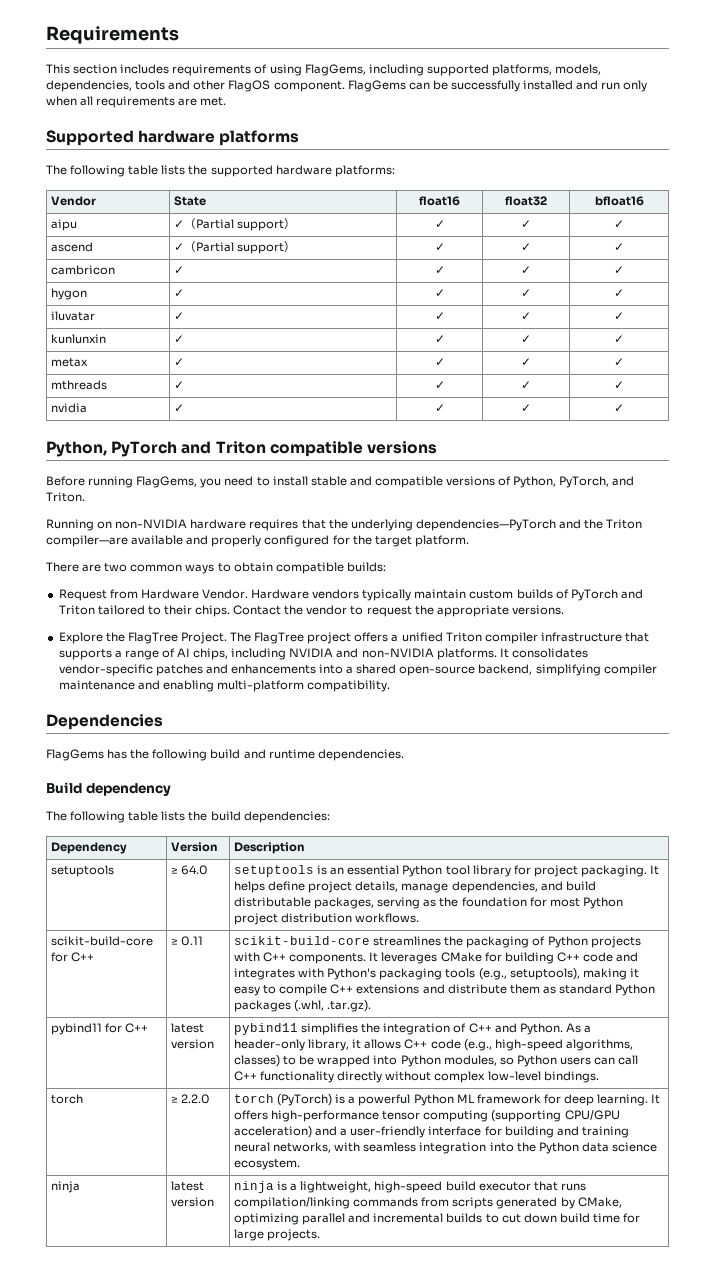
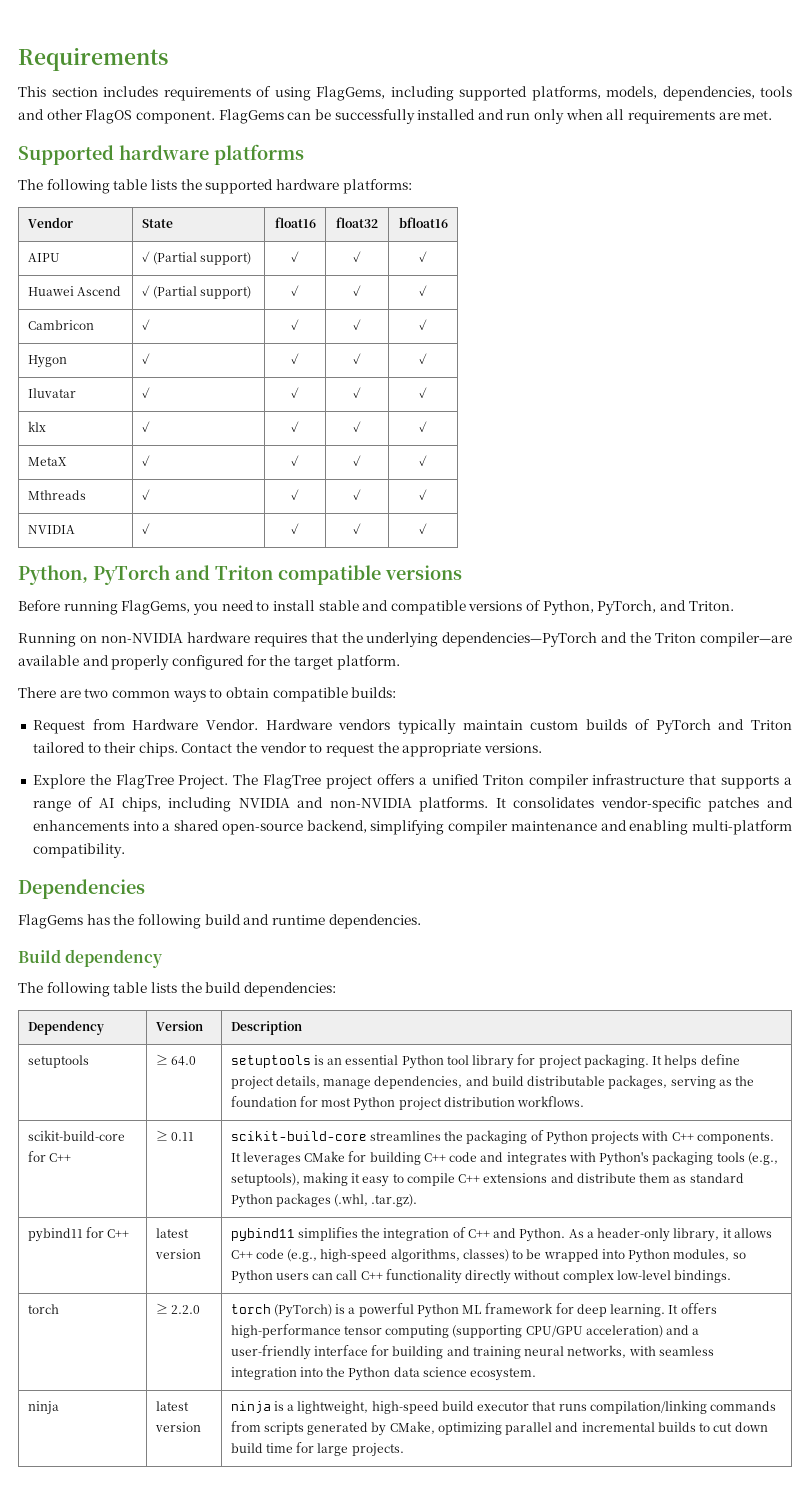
[51,219,78,231] [174,218,297,231] [434,220,445,228] [521,220,531,228] [614,220,624,228] [51,242,94,252] [174,241,297,254] [434,243,445,251] [521,243,531,251] [614,243,624,251] [51,265,116,275] [174,266,185,274] [434,266,445,274] [521,266,531,274] [614,266,624,274] [51,288,88,300] [174,289,185,297] [434,289,445,297] [521,289,531,297] [614,289,624,297] [51,311,96,321] [174,312,185,320] [434,312,445,320] [521,312,531,320] [614,312,624,320] [51,334,107,344] [174,335,185,343] [434,335,445,343] [521,335,531,343] [614,335,624,343] [51,358,89,367] [174,358,185,366] [434,358,445,366] [521,358,531,366] [614,358,624,366] [51,380,108,390] [174,381,185,389] [434,381,445,389] [521,381,531,389] [614,381,624,389] [51,403,88,413] aipu | ✓（Partial support） | ✓ | ✓ | ✓ // ascend | ✓（Partial support） | ✓ | ✓ | ✓ // cambricon | ✓ | ✓ | ✓ | ✓ // hygon | ✓ | ✓ | ✓ | ✓ // iluvatar | ✓ | ✓ | ✓ | ✓ // kunlunxin | ✓ | ✓ | ✓ | ✓ // metax | ✓ | ✓ | ✓ | ✓ // mthreads | ✓ | ✓ | ✓ | ✓ // nvidia -> [27,253,60,262] [141,251,252,265] [291,251,299,262] [353,251,361,262] [419,251,427,262] [27,286,121,296] [141,285,252,299] [291,285,299,296] [353,285,361,296] [419,285,427,296] [27,320,94,330] [141,319,150,330] [291,319,299,330] [353,319,361,330] [419,319,427,330] [27,355,67,368] [141,353,150,364] [291,353,299,364] [353,353,361,364] [419,353,427,364] [27,388,76,398] [141,387,150,398] [291,387,299,398] [353,387,361,398] [419,387,427,398] [27,421,46,432] [141,421,150,432] [291,421,299,432] [353,421,361,432] [419,421,427,432] [27,457,67,466] [141,455,150,466] [291,455,299,466] [353,455,361,466] [419,455,427,466] [27,490,86,500] [141,489,150,500] [291,489,299,500] [353,489,361,500] [419,489,427,500] [27,525,75,534] AIPU | ✓ (Partial support) | ✓ | ✓ | ✓ // Huawei Ascend | ✓ (Partial support) | ✓ | ✓ | ✓ // Cambricon | ✓ | ✓ | ✓ | ✓ // Hygon | ✓ | ✓ | ✓ | ✓ // Iluvatar | ✓ | ✓ | ✓ | ✓ // klx | ✓ | ✓ | ✓ | ✓ // MetaX | ✓ | ✓ | ✓ | ✓ // Mthreads | ✓ | ✓ | ✓ | ✓ // NVIDIA

